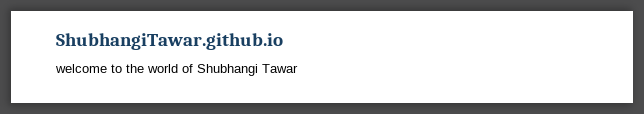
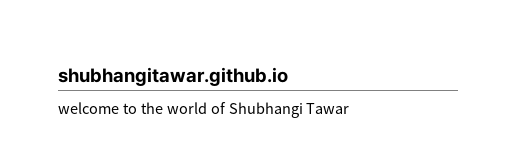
[56,33,283,50] ShubhangiTawar.github.io -> [58,67,288,86] shubhangitawar.github.io

